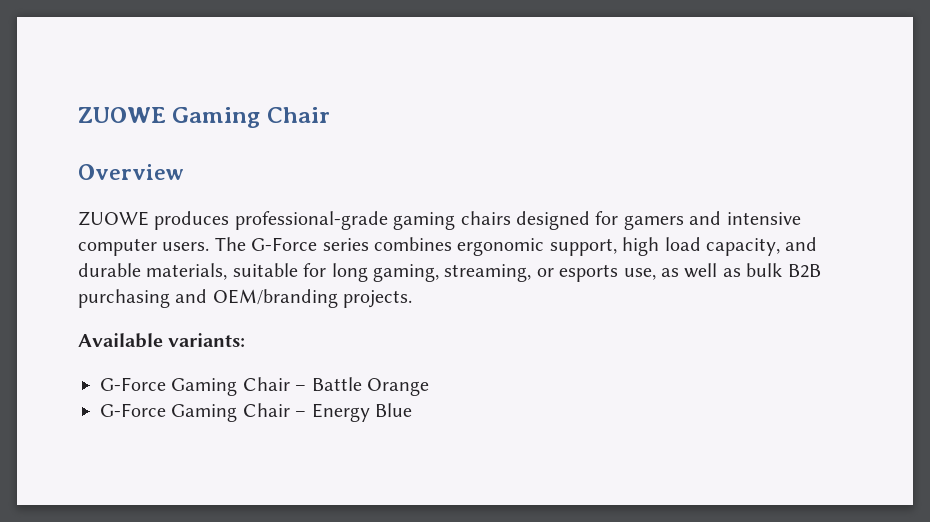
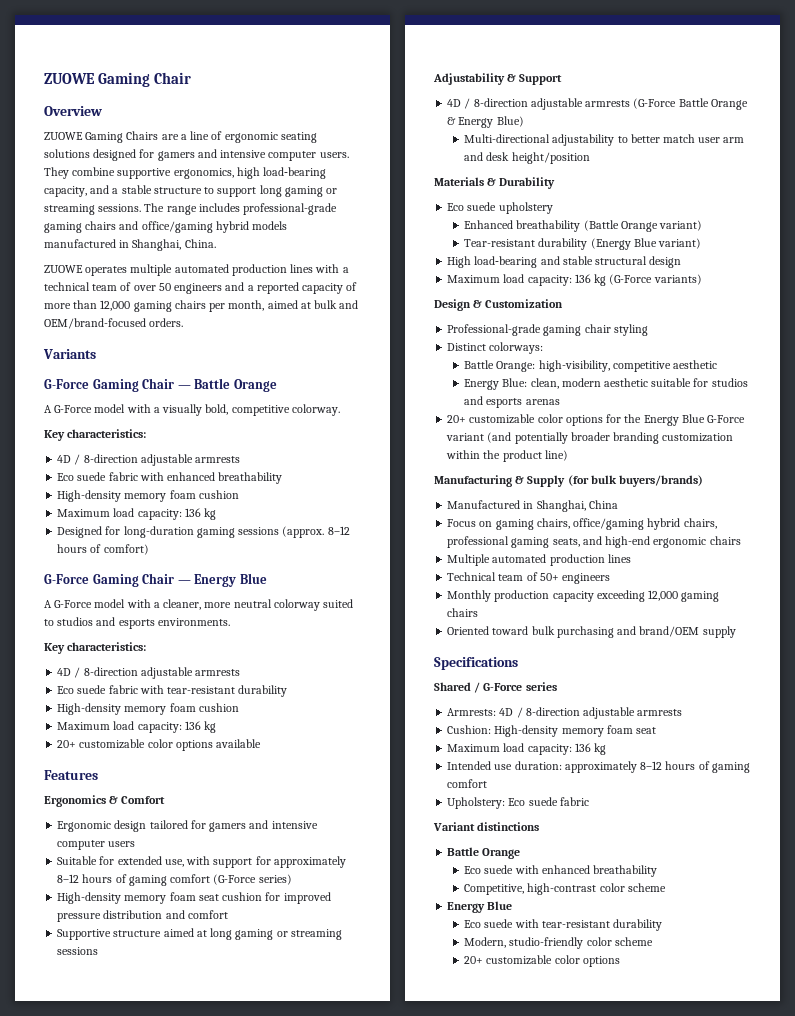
[154,211,511,230] produces professional-grade gaming chairs -> [85,131,317,143] [44,149,90,158] Gaming Chairs are a line of ergonomic seating solutions
[214,237,818,256] [78,263,821,282] [78,289,413,308] [78,333,246,348] [100,377,429,396] [100,403,412,422] The G-Force series combines ergonomic support, high load capacity, and durable materials, suitable for long gaming, streaming, or esports use, as well as bulk B2B purchasing and OEM/branding projects. // Available variants: // G-Force Gaming Chair – Battle Orange // G-Force Gaming Chair – Energy Blue -> [44,167,327,179] [44,185,338,197] [44,203,338,215] [44,221,288,233] [44,239,216,251] [44,264,349,276] [44,282,358,294] [44,300,359,312] [44,318,184,329] [43,349,96,359] [44,378,277,392] [44,404,340,416] [44,429,147,441] [57,454,241,466] [57,472,283,484] [57,490,239,502] [57,508,217,520] [57,526,350,538] [57,544,149,555] [44,573,267,587] [44,599,354,611] [44,617,230,629] [44,642,147,654] [57,667,241,679] [57,685,288,697] [57,703,239,715] [57,721,217,733] [57,739,262,751] [44,770,98,780] [44,795,166,807] [57,820,318,832] [57,840,136,850] [57,856,346,868] [57,874,292,886] [57,892,331,904] [57,910,228,922] [57,928,342,940] [57,947,99,955] [433,73,563,85] [447,98,748,110] [447,116,524,128] [464,134,745,146] [464,152,590,164] [434,177,556,189] [447,202,553,214] [464,220,703,232] [464,238,702,250] [447,256,682,268] [447,274,702,286] [434,299,564,311] [447,324,648,336] [447,342,544,354] [464,360,718,372] [464,378,748,390] [464,396,560,408] [447,414,746,426] [446,432,734,444] [446,450,568,462] [434,475,704,487] [447,500,618,512] [447,518,717,530] [447,536,741,548] [447,554,631,566] [447,572,611,584] [447,590,720,602] [447,608,479,617] [447,626,736,638] [434,657,518,670] [434,682,557,693] [447,707,683,719] [447,725,657,737] [447,743,607,755] [447,761,750,773] [447,779,488,788] [447,797,589,809] [433,822,540,831] [447,847,521,859] [464,865,658,877] [464,883,666,895] [447,901,513,913] [464,919,663,931] [464,937,653,949] [464,955,620,967] They combine supportive ergonomics, high load‑bearing capacity, and a stable structure to support long gaming or streaming sessions. The range includes professional-grade gaming chairs and office/gaming hybrid models manufactured in Shanghai, China. // ZUOWE operates multiple automated production lines with a technical team of over 50 engineers and a reported capacity of more than 12,000 gaming chairs per month, aimed at bulk and OEM/brand-focused orders. // Variants // G-Force Gaming Chair — Battle Orange // A G-Force model with a visually bold, competitive colorway. // Key characteristics: // 4D / 8-direction adjustable armrests // Eco suede fabric with enhanced breathability // High-density memory foam cushion // Maximum load capacity: 136 kg // Designed for long-duration gaming sessions (approx. 8–12 hours of comfort) // G-Force Gaming Chair — Energy Blue // A G-Force model with a cleaner, more neutral colorway suited to studios and esports environments. // Key characteristics: // 4D / 8-direction adjustable armrests // Eco suede fabric with tear-resistant durability // High-density memory foam cushion // Maximum load capacity: 136 kg // 20+ customizable color options available // Features // Ergonomics & Comfort // Ergonomic design tailored for gamers and intensive computer users // Suitable for extended use, with support for approximately 8–12 hours of gaming comfort (G-Force series) // High-density memory foam seat cushion for improved pressure distribution and comfort // Supportive structure aimed at long gaming or streaming sessions // Adjustability & Support // 4D / 8-direction adjustable armrests (G-Force Battle Orange & Energy Blue) // Multi-directional adjustability to better match user arm and desk height/position // Materials & Durability // Eco suede upholstery // Enhanced breathability (Battle Orange variant) // Tear-resistant durability (Energy Blue variant) // High load‑bearing and stable structural design // Maximum load capacity: 136 kg (G-Force variants) // Design & Customization // Professional-grade gaming chair styling // Distinct colorways: // Battle Orange: high-visibility, competitive aesthetic // Energy Blue: clean, modern aesthetic suitable for studios and esports arenas // 20+ customizable color options for the Energy Blue G-Force variant (and potentially broader branding customization within the product line) // Manufacturing & Supply (for bulk buyers/brands) // Manufactured in Shanghai, China // Focus on gaming chairs, office/gaming hybrid chairs, professional gaming seats, and high-end ergonomic chairs // Multiple automated production lines // Technical team of 50+ engineers // Monthly production capacity exceeding 12,000 gaming chairs // Oriented toward bulk purchasing and brand/OEM supply // Specifications // Shared / G-Force series // Armrests: 4D / 8-direction adjustable armrests // Cushion: High-density memory foam seat // Maximum load capacity: 136 kg // Intended use duration: approximately 8–12 hours of gaming comfort // Upholstery: Eco suede fabric // Variant distinctions // Battle Orange // Eco suede with enhanced breathability // Competitive, high-contrast color scheme // Energy Blue // Eco suede with tear-resistant durability // Modern, studio-friendly color scheme // 20+ customizable color options

